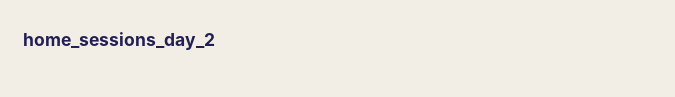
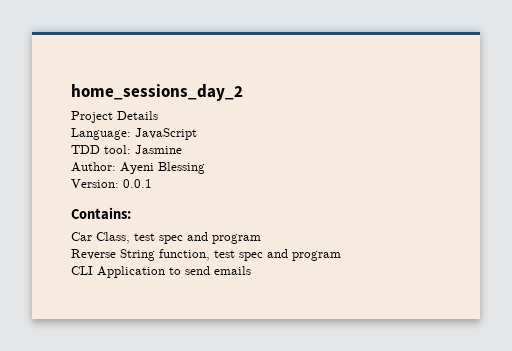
(215, 41) none -> [71,111,158,123] [71,128,197,140] [71,145,182,154] [71,162,205,174] [71,179,152,188] [71,207,131,220] [71,232,261,244] [71,249,341,261] [71,266,251,278] // Project Details // Language: JavaScript // TDD tool: Jasmine // Author: Ayeni Blessing // Version: 0.0.1 // Contains: // Car Class, test spec and program // Reverse String function, test spec and program // CLI Application to send emails

